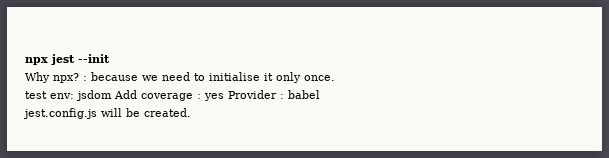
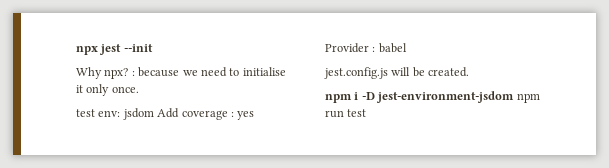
(191, 112) none -> [325,91,540,103] [325,109,367,118] // npm i -D jest-environment-jsdom npm run test

